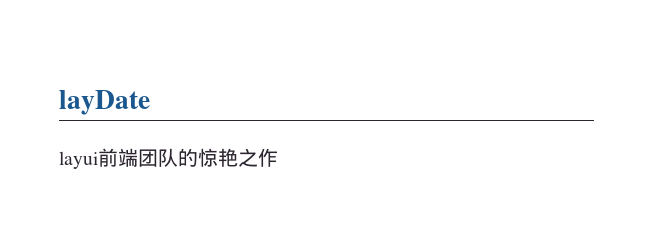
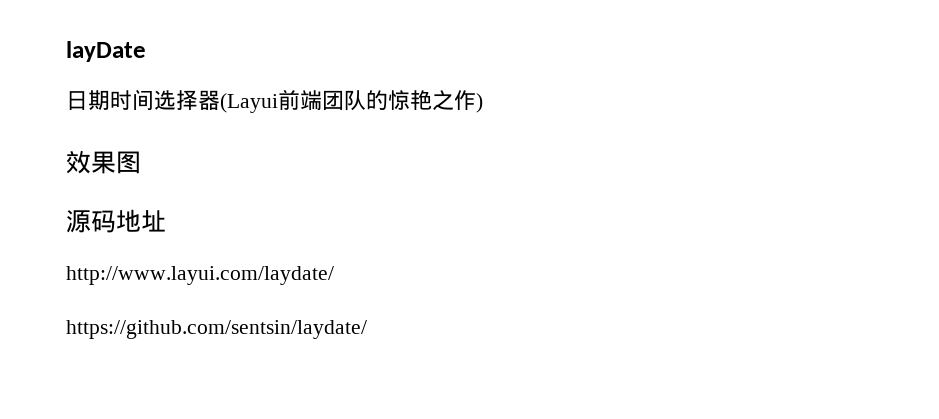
[59,151,98,169] layui -> [66,89,278,113] 日期时间选择器(Layui
(278, 157) none -> [476,93,483,113] [66,150,141,174] [66,209,166,233] [66,266,334,285] [66,320,367,339] ) // 效果图 // 源码地址 // http://www.layui.com/laydate/ // https://github.com/sentsin/laydate/

